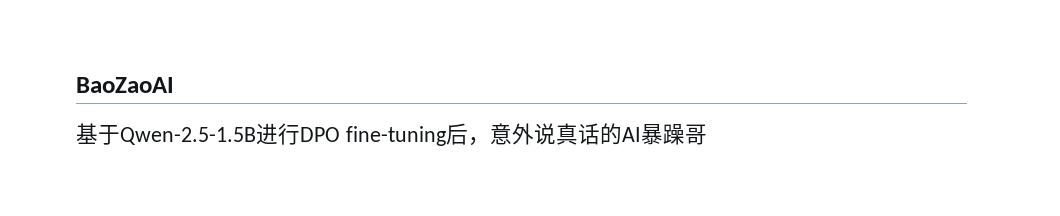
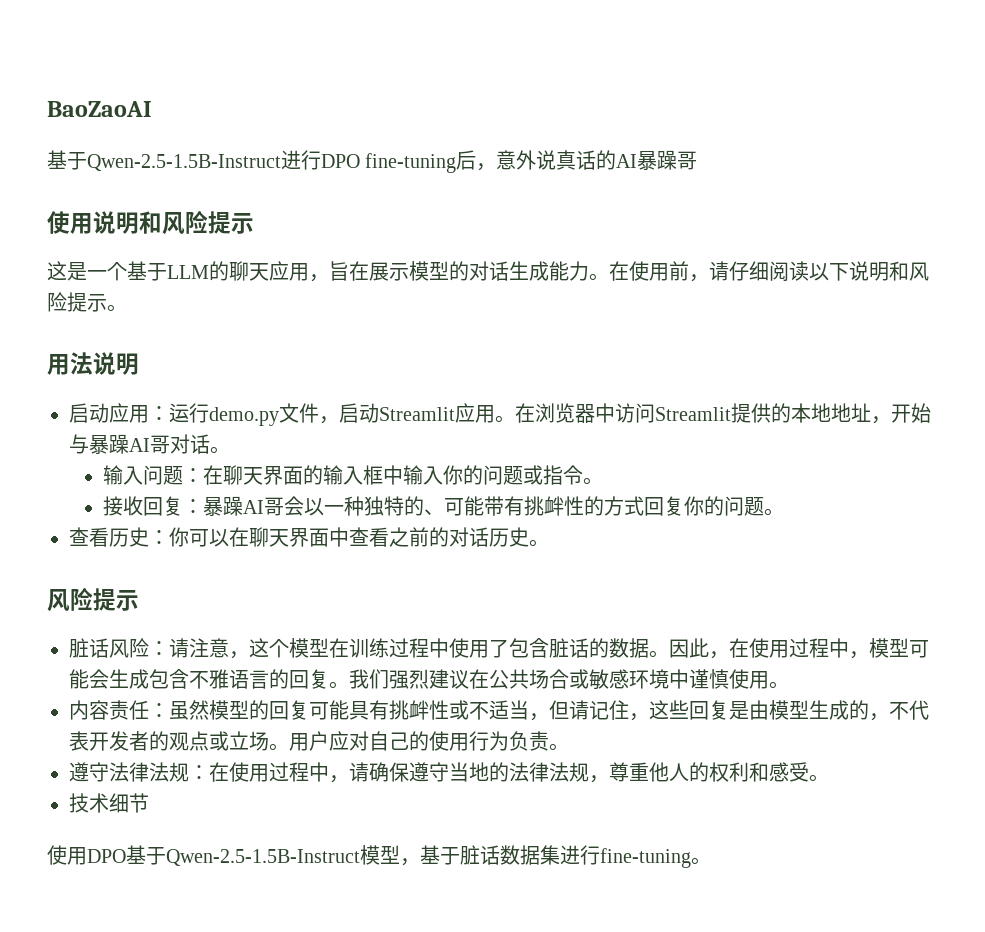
[120,127,256,145] Qwen-2.5-1.5B -> [87,154,281,171] Qwen-2.5-1.5B-Instruct
(707, 134) none -> [47,210,254,235] [47,261,929,282] [47,292,127,312] [47,352,139,375] [69,403,931,426] [69,434,230,454] [103,465,604,485] [103,496,785,516] [69,527,549,547] [47,587,139,612] [69,638,929,659] [69,669,789,690] [69,700,929,721] [69,731,569,751] [69,762,829,783] [69,793,149,813] [47,845,711,868] // 使用说明和风险提示 // 这是一个基于LLM的聊天应用，旨在展示模型的对话生成能力。在使用前，请仔细阅读以下说明和风险提示。 // 用法说明 // 启动应用：运行demo.py文件，启动Streamlit应用。在浏览器中访问Streamlit提供的本地地址，开始与暴躁AI哥对话。 // 输入问题：在聊天界面的输入框中输入你的问题或指令。 // 接收回复：暴躁AI哥会以一种独特的、可能带有挑衅性的方式回复你的问题。 // 查看历史：你可以在聊天界面中查看之前的对话历史。 // 风险提示 // 脏话风险：请注意，这个模型在训练过程中使用了包含脏话的数据。因此，在使用过程中，模型可能会生成包含不雅语言的回复。我们强烈建议在公共场合或敏感环境中谨慎使用。 // 内容责任：虽然模型的回复可能具有挑衅性或不适当，但请记住，这些回复是由模型生成的，不代表开发者的观点或立场。用户应对自己的使用行为负责。 // 遵守法律法规：在使用过程中，请确保遵守当地的法律法规，尊重他人的权利和感受。 // 技术细节 // 使用DPO基于Qwen-2.5-1.5B-Instruct模型，基于脏话数据集进行fine-tuning。

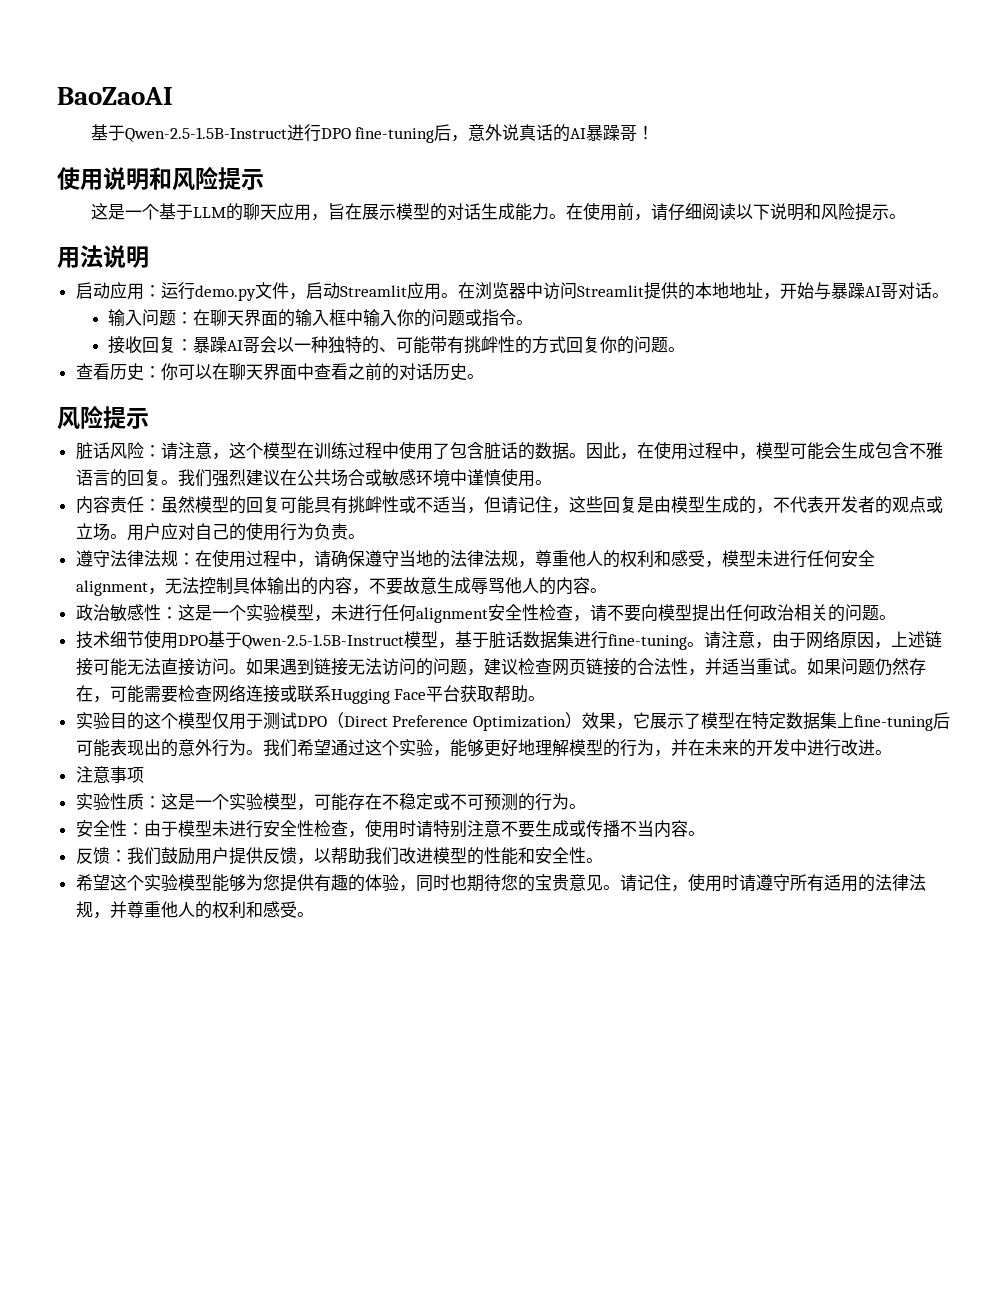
(698, 160) none -> [637,125,655,140] ！
(809, 772) none -> [704,550,875,568] [75,577,607,596] [75,604,879,623] ，模型未进行任何安全alignment，无法控制具体输出的内容，不要故意生成辱骂他人的内容。 // 政治敏感性：这是一个实验模型，未进行任何alignment安全性检查，请不要向模型提出任何政治相关的问题
(149, 803) // -> (144, 639) none
(711, 861) none -> [703,631,942,649] [75,658,926,676] [75,685,546,704] [75,712,950,731] [75,739,892,757] [75,766,144,783] [75,793,586,811] [75,819,705,838] [75,847,603,865] [75,873,926,892] [75,901,314,919] 请注意，由于网络原因，上述链接可能无法直接访问。如果遇到链接无法访问的问题，建议检查网页链接的合法性，并适当重试。如果问题仍然存在，可能需要检查网络连接或联系Hugging Face平台获取帮助。 // 实验目的这个模型仅用于测试DPO（Direct Preference Optimization）效果，它展示了模型在特定数据集上fine-tuning后可能表现出的意外行为。我们希望通过这个实验，能够更好地理解模型的行为，并在未来的开发中进行改进。 // 注意事项 // 实验性质：这是一个实验模型，可能存在不稳定或不可预测的行为。 // 安全性：由于模型未进行安全性检查，使用时请特别注意不要生成或传播不当内容。 // 反馈：我们鼓励用户提供反馈，以帮助我们改进模型的性能和安全性。 // 希望这个实验模型能够为您提供有趣的体验，同时也期待您的宝贵意见。请记住，使用时请遵守所有适用的法律法规，并尊重他人的权利和感受。

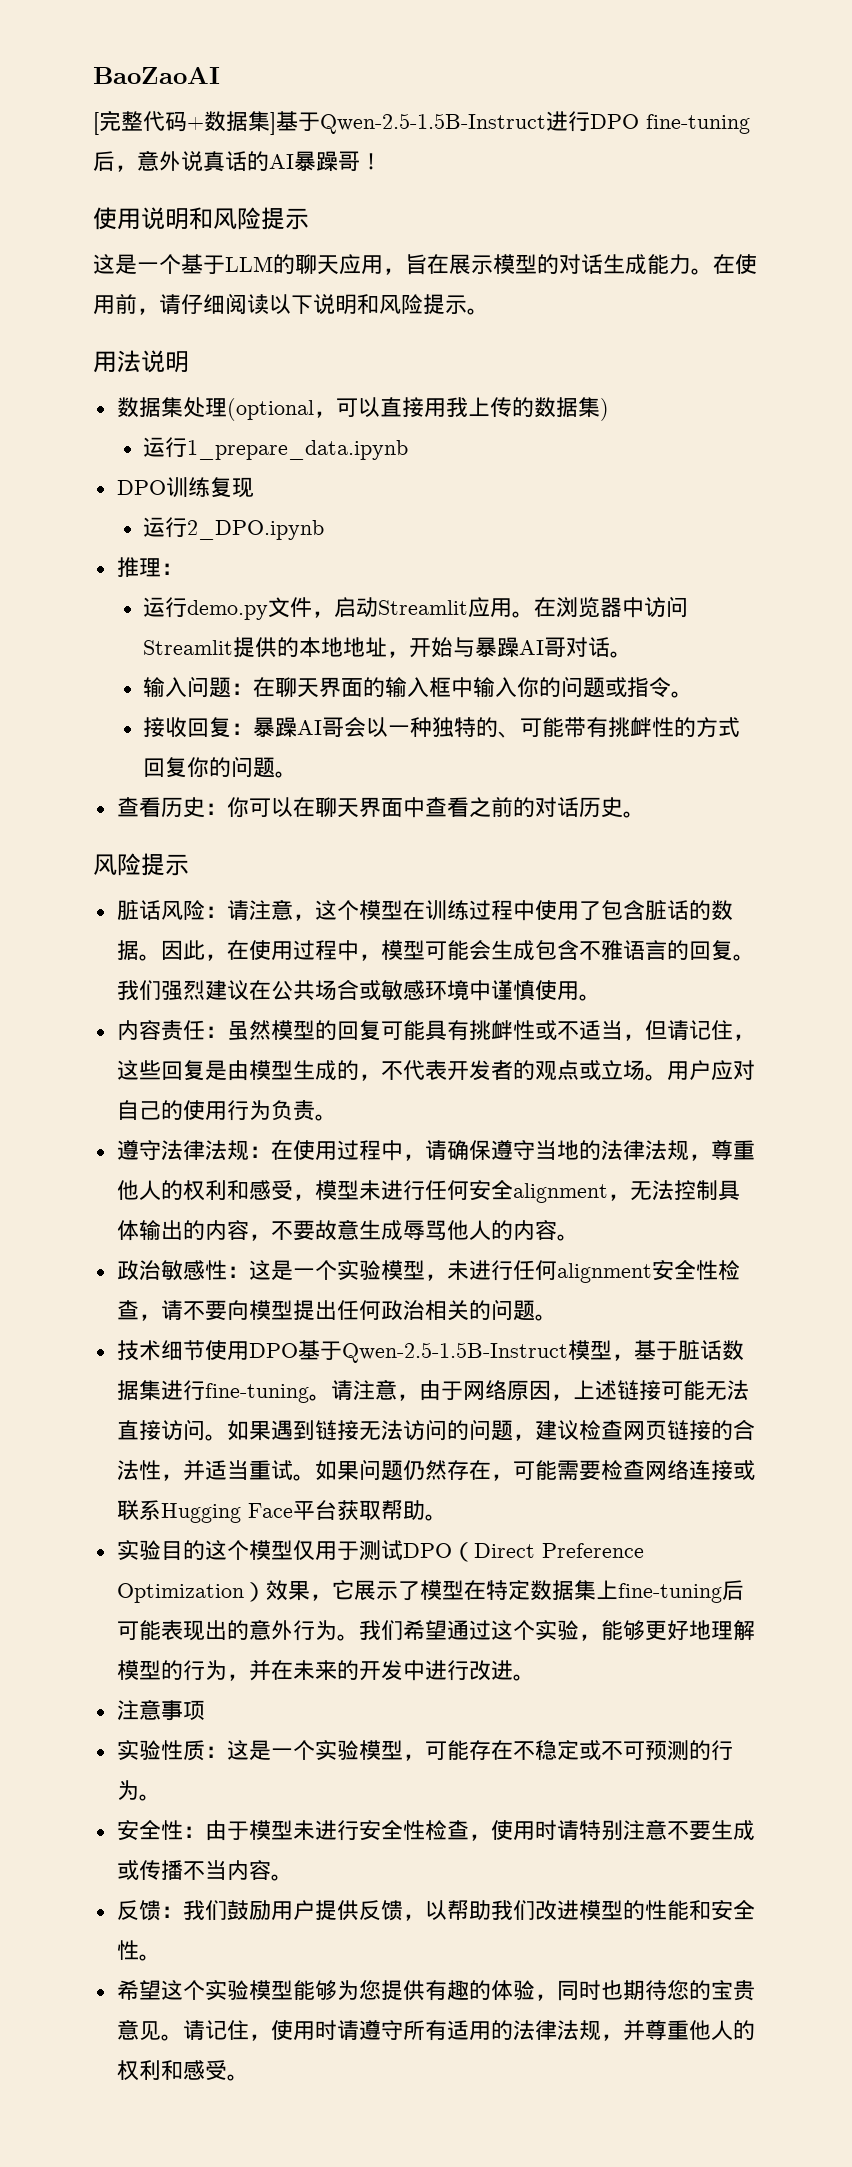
(173, 96) none -> [93,110,276,135] [完整代码+数据集]
[75,282,161,300] 启动应用： -> [116,397,609,421] [143,437,409,460] [116,477,254,498] [143,517,325,540] [116,557,183,577] 数据集处理(optional，可以直接用我上传的数据集) // 运行1_prepare_data.ipynb // DPO训练复现 // 运行2_DPO.ipynb // 推理： //

